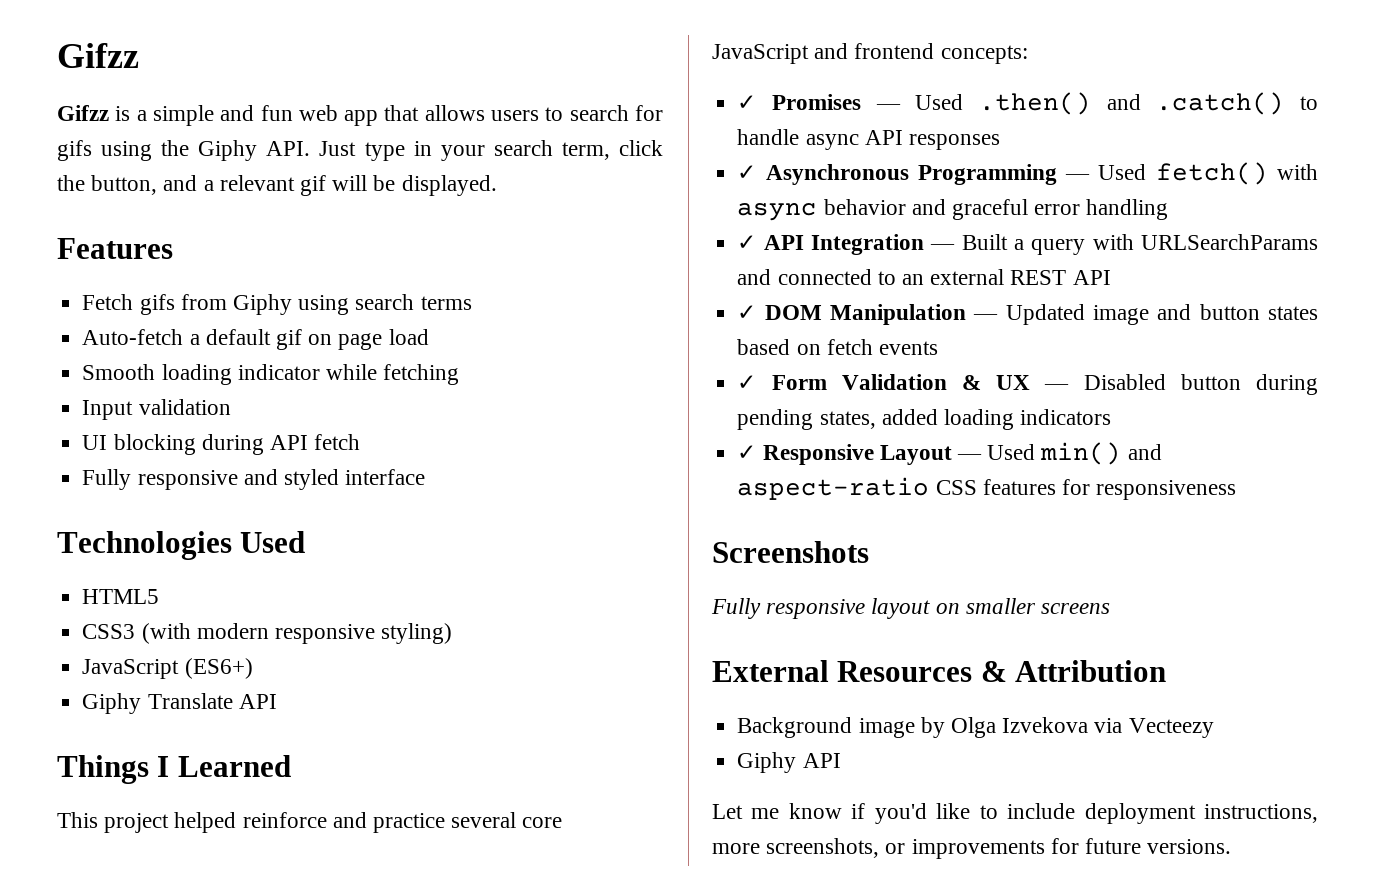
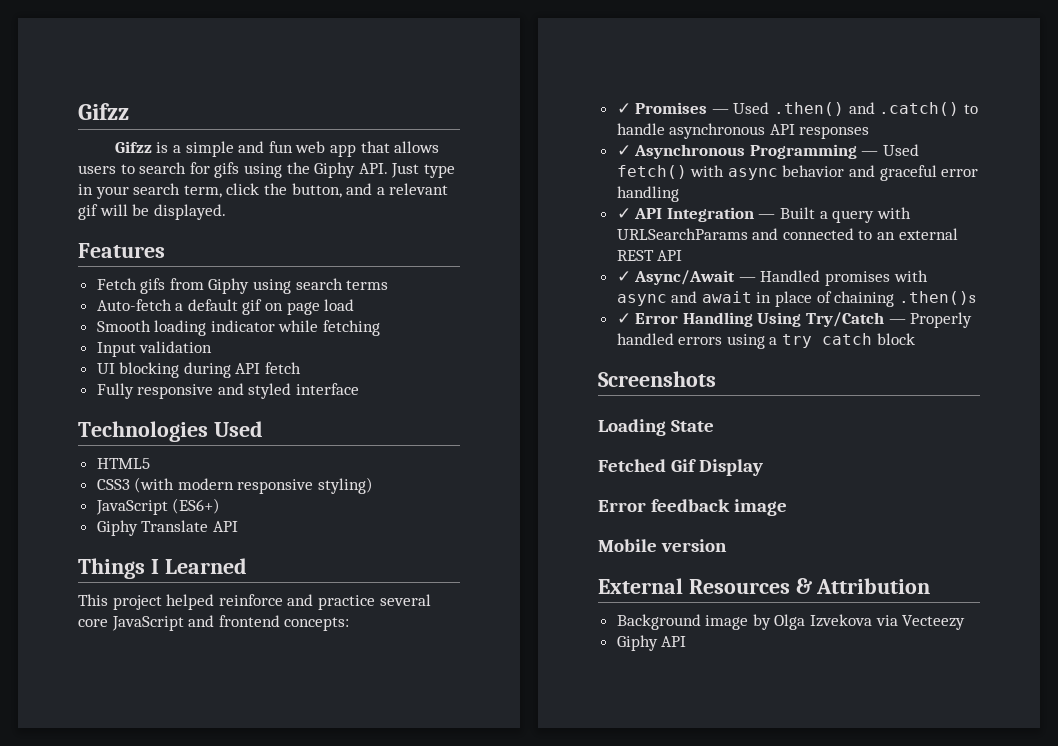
[805,134,859,150] async -> [669,123,766,139] asynchronous
[764,304,1318,325] [737,339,938,355] [737,374,1318,395] [737,409,1112,430] [737,442,1162,465] [737,477,1237,500] [712,541,869,563] [711,598,1111,619] DOM Manipulation — Updated image and button states based on fetch events // ✓ Form Validation & UX — Disabled button during pending states, added loading indicators // ✓ Responsive Layout — Used min() and aspect-ratio CSS features for responsiveness // Screenshots // Fully responsive layout on smaller screens -> [634,270,928,286] [616,291,976,307] [616,312,973,328] [616,333,915,349] [598,371,716,387] [598,419,715,436] [598,459,764,476] [598,499,788,516] [598,539,728,552] Async/Await — Handled promises with async and await in place of chaining .then()s // ✓ Error Handling Using Try/Catch — Properly handled errors using a try catch block // Screenshots // Loading State // Fetched Gif Display // Error feedback image // Mobile version
[712,803,1318,824] [712,838,1232,859] // Let me know if you'd like to include deployment instructions, more screenshots, or improvements for future versions. -> (687, 641) none

